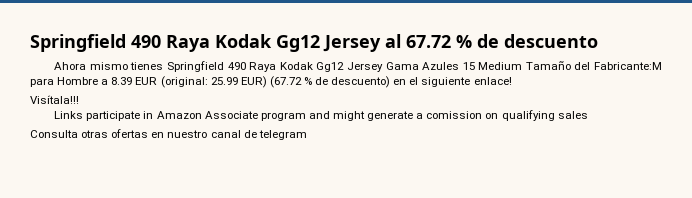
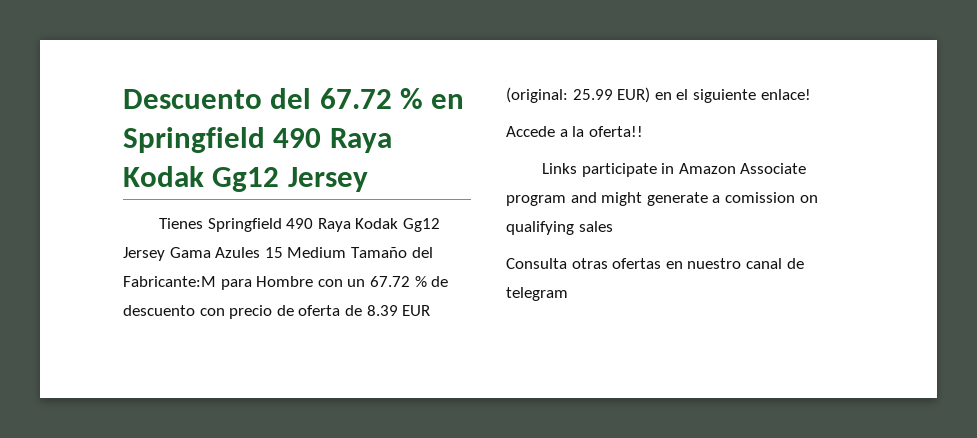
[30,34,598,52] [54,62,164,70] Springfield 490 Raya Kodak Gg12 Jersey al 67.72 % de descuento // Ahora mismo tienes -> [123,88,465,109] [123,127,392,153] [123,166,368,192] [159,218,204,229] Descuento del 67.72 % en Springfield 490 Raya Kodak Gg12 Jersey // Tienes
[101,79,109,85] a -> [317,276,449,287] [123,305,362,319] con un 67.72 % de descuento con precio de oferta de
[269,76,391,88] (67.72 % de descuento) -> (651, 95) none
[30,95,79,104] Visítala!!! -> [506,126,643,137] Accede a la oferta!!

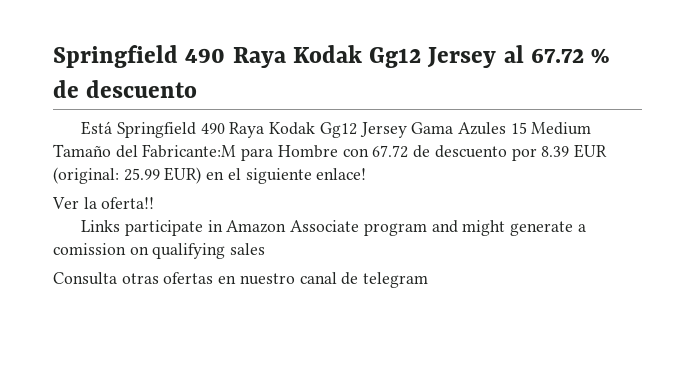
[123,88,465,109] [123,127,392,153] [123,166,368,192] [159,218,204,229] Descuento del 67.72 % en Springfield 490 Raya Kodak Gg12 Jersey // Tienes -> [53,45,610,68] [53,80,198,98] [81,121,113,135] Springfield 490 Raya Kodak Gg12 Jersey al 67.72 % de descuento // Está
[347,276,449,287] [123,305,362,319] un 67.72 % de descuento con precio de oferta de -> [372,145,537,161] 67.72 de descuento por
[506,126,568,137] Accede a -> [52,197,79,209] Ver

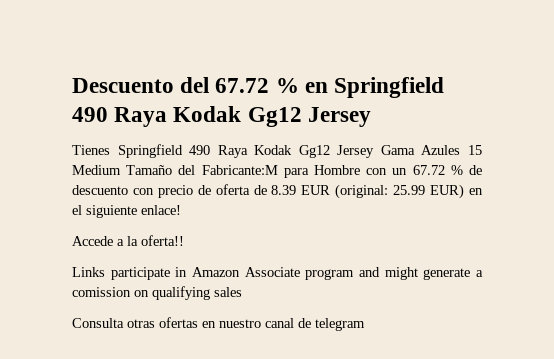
[53,45,610,68] [53,80,198,98] [81,121,113,135] Springfield 490 Raya Kodak Gg12 Jersey al 67.72 % de descuento // Está -> [72,77,445,98] [72,106,371,127] [72,145,110,155] Descuento del 67.72 % en Springfield 490 Raya Kodak Gg12 Jersey // Tienes
[372,145,537,161] 67.72 de descuento por -> [392,165,482,175] [72,184,267,198] un 67.72 % de descuento con precio de oferta de
[52,197,79,209] Ver -> [72,236,124,246] Accede a

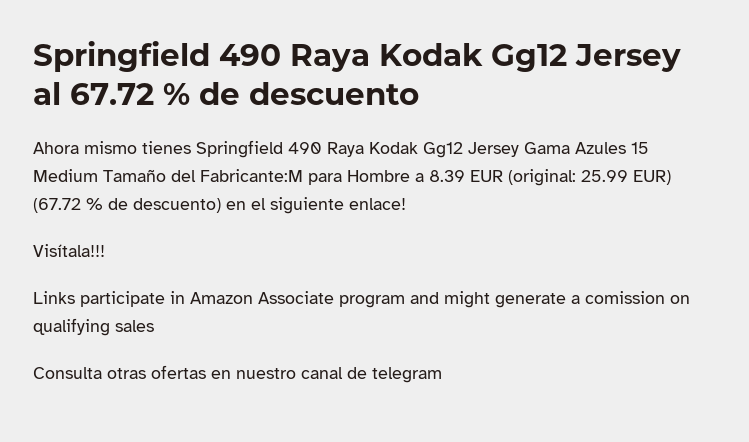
[72,77,445,98] [72,106,371,127] [72,145,110,155] Descuento del 67.72 % en Springfield 490 Raya Kodak Gg12 Jersey // Tienes -> [33,41,681,72] [33,82,419,105] [33,141,191,154] Springfield 490 Raya Kodak Gg12 Jersey al 67.72 % de descuento // Ahora mismo tienes
[366,165,482,175] [72,184,267,198] con un 67.72 % de descuento con precio de oferta de -> [415,173,424,182] a
(465, 191) none -> [33,198,221,213] (67.72 % de descuento)
[72,235,184,246] Accede a la oferta!! -> [33,244,105,257] Visítala!!!

